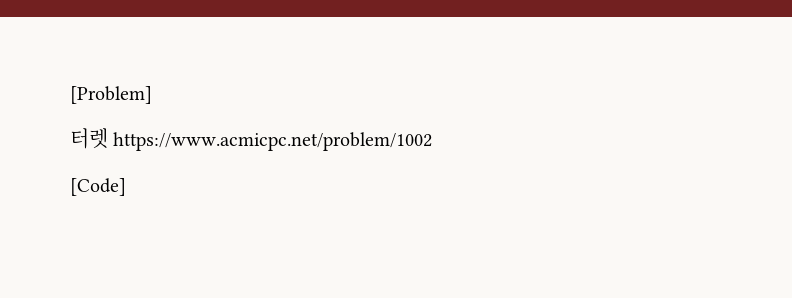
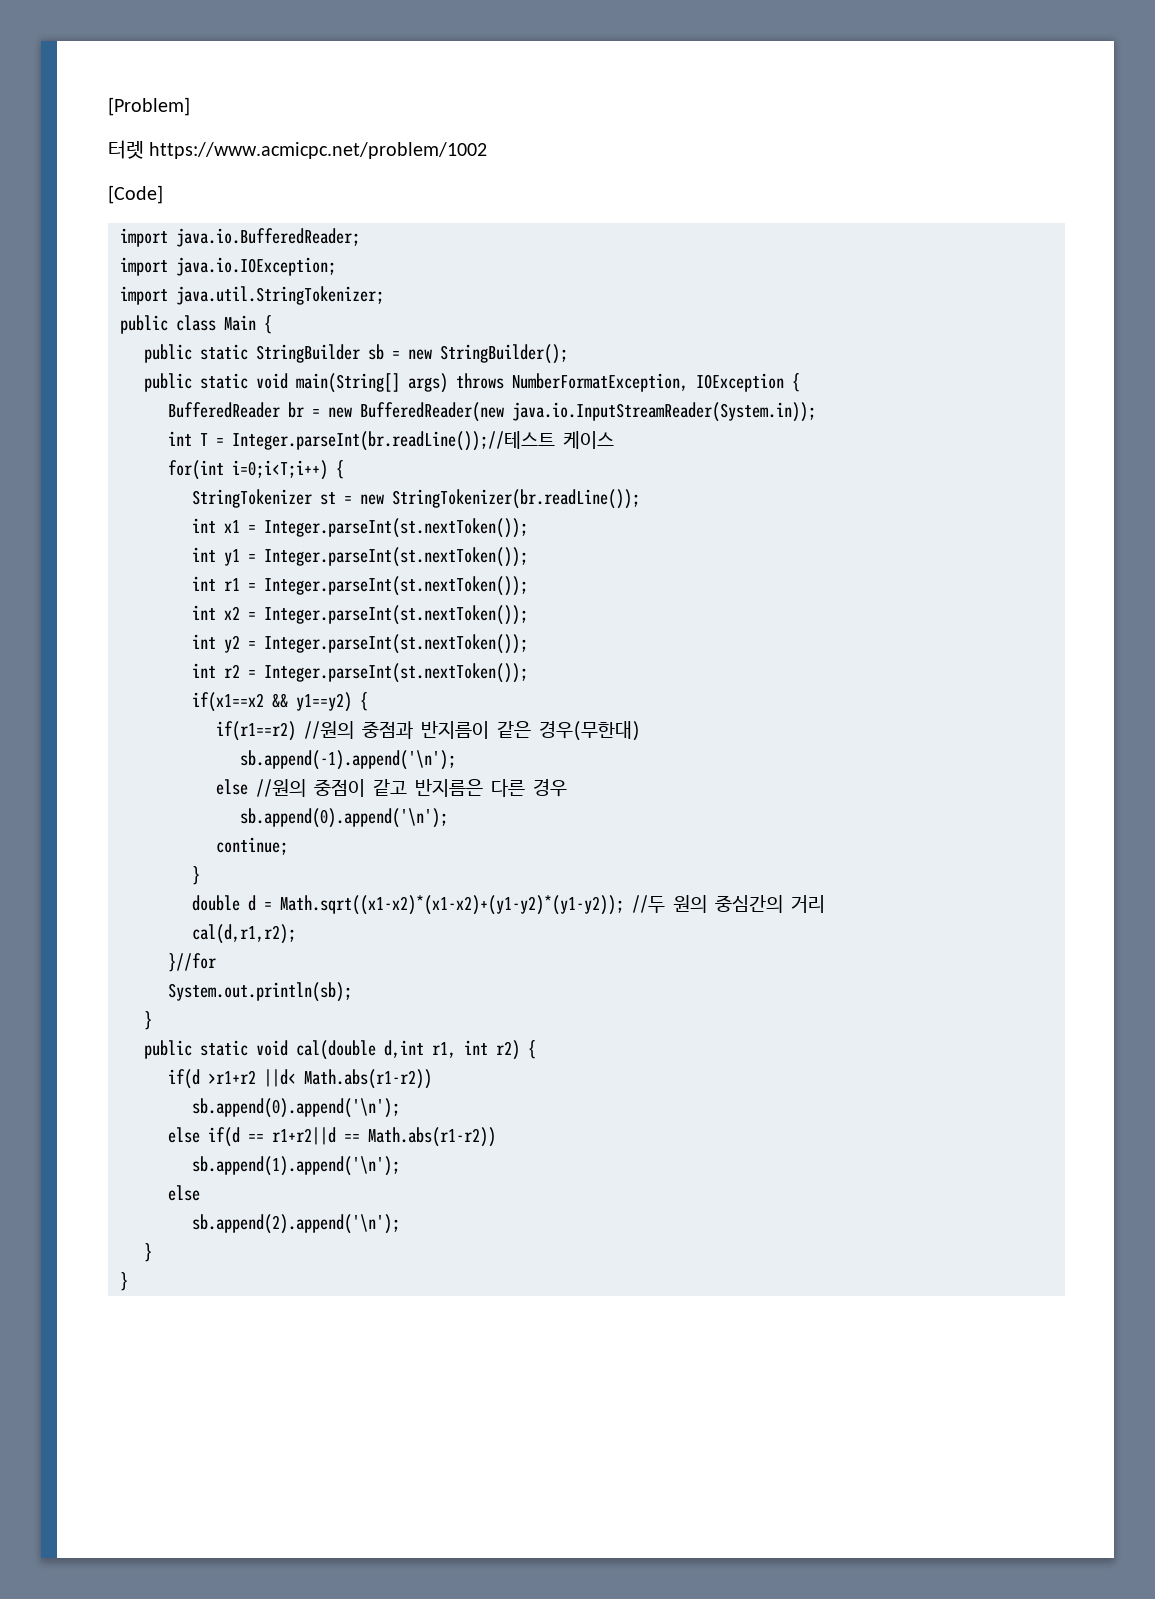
(126, 187) none -> [120,228,360,247] [120,257,336,276] [120,286,384,305] [120,315,272,334] [144,344,568,364] [144,373,800,393] [168,402,816,422] [168,431,614,451] [168,460,344,480] [192,489,640,509] [192,518,528,538] [192,547,528,567] [192,576,528,596] [192,605,528,625] [192,634,528,654] [192,663,528,683] [192,692,368,712] [216,721,640,741] [240,750,456,770] [216,779,567,797] [240,808,448,828] [216,837,288,855] [192,866,200,885] [192,895,825,915] [192,924,296,944] [168,953,216,972] [168,982,352,1002] [144,1011,152,1030] [144,1040,536,1060] [168,1069,432,1089] [192,1098,400,1118] [168,1127,496,1147] [192,1156,400,1176] [168,1185,200,1201] [192,1214,400,1234] [144,1243,152,1262] [120,1272,128,1291] // import java.io.BufferedReader; // import java.io.IOException; // import java.util.StringTokenizer; // public class Main { // public static StringBuilder sb = new StringBuilder(); // public static void main(String[] args) throws NumberFormatException, IOException { // BufferedReader br = new BufferedReader(new java.io.InputStreamReader(System.in)); // int T = Integer.parseInt(br.readLine());//테스트 케이스 // for(int i=0;i<T;i++) { // StringTokenizer st = new StringTokenizer(br.readLine()); // int x1 = Integer.parseInt(st.nextToken()); // int y1 = Integer.parseInt(st.nextToken()); // int r1 = Integer.parseInt(st.nextToken()); // int x2 = Integer.parseInt(st.nextToken()); // int y2 = Integer.parseInt(st.nextToken()); // int r2 = Integer.parseInt(st.nextToken()); // if(x1==x2 && y1==y2) { // if(r1==r2) //원의 중점과 반지름이 같은 경우(무한대) // sb.append(-1).append('\n'); // else //원의 중점이 같고 반지름은 다른 경우 // sb.append(0).append('\n'); // continue; // } // double d = Math.sqrt((x1-x2)*(x1-x2)+(y1-y2)*(y1-y2)); //두 원의 중심간의 거리 // cal(d,r1,r2); // }//for // System.out.println(sb); // } // public static void cal(double d,int r1, int r2) { // if(d >r1+r2 ||d< Math.abs(r1-r2)) // sb.append(0).append('\n'); // else if(d == r1+r2||d == Math.abs(r1-r2)) // sb.append(1).append('\n'); // else // sb.append(2).append('\n'); // } // }

